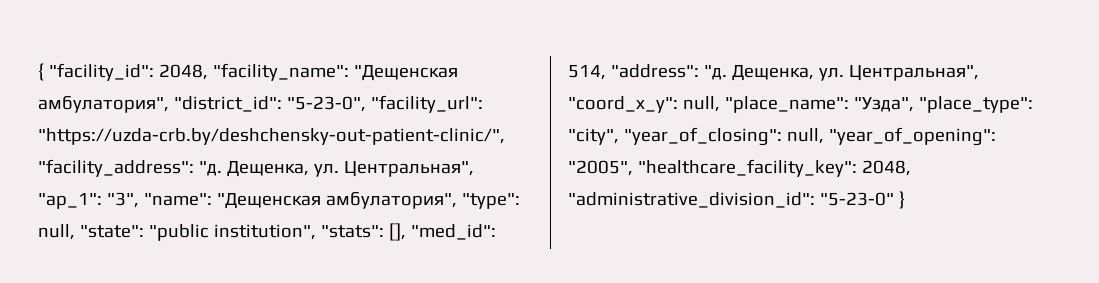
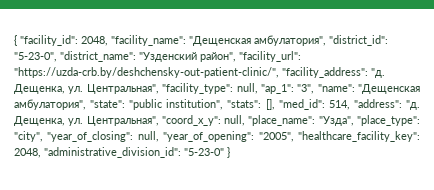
(366, 104) none -> [60,51,236,62] "district_name": "Узденский район",
(474, 169) none -> [162,83,258,94] "facility_type": null,
[461,193,520,209] [38,224,75,240] "type": null, -> (86, 104) none

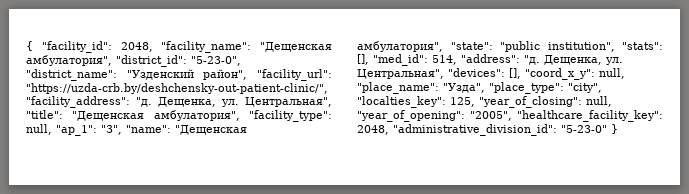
(159, 89) none -> [26,110,240,121] "title": "Дещенская амбулатория",
(159, 121) none -> [448,68,521,79] "devices": [],
(43, 136) none -> [357,96,475,108] "localties_key": 125,

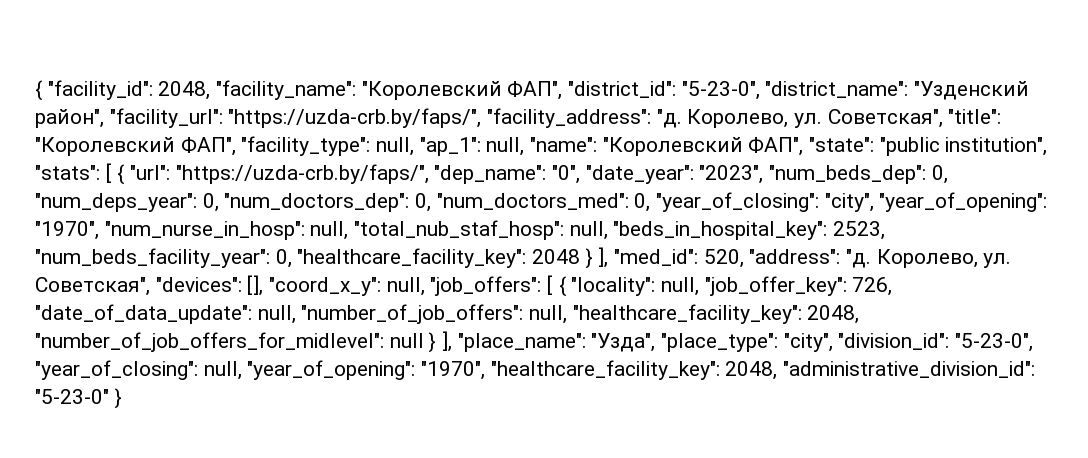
[260,42,332,52] [26,55,112,66] "Дещенская амбулатория", -> [361,81,563,100] "Королевский ФАП",
[26,83,328,94] "https://uzda-crb.by/deshchensky-out-patient-clinic/", -> [228,108,482,128] "https://uzda-crb.by/faps/",
[158,97,332,107] [26,110,332,122] [26,124,247,136] [357,41,663,52] [357,54,623,66] [357,68,625,80] Дещенка, ул. Центральная", "title": "Дещенская амбулатория", "facility_type": null, "ap_1": "3", "name": "Дещенская амбулатория", "state": "public institution", "stats": [], "med_id": 514, "address": "д. Дещенка, ул. Центральная", "devices": [], "coord_x_y": null, -> [687,109,1002,128] [35,136,1048,156] [35,163,948,185] [35,192,1048,212] [35,220,886,240] [35,247,1012,269] [35,275,893,297] [35,304,860,324] [35,331,453,353] Королево, ул. Советская", "title": "Королевский ФАП", "facility_type": null, "ap_1": null, "name": "Королевский ФАП", "state": "public institution", "stats": [ { "url": "https://uzda-crb.by/faps/", "dep_name": "0", "date_year": "2023", "num_beds_dep": 0, "num_deps_year": 0, "num_doctors_dep": 0, "num_doctors_med": 0, "year_of_closing": "city", "year_of_opening": "1970", "num_nurse_in_hosp": null, "total_nub_staf_hosp": null, "beds_in_hospital_key": 2523, "num_beds_facility_year": 0, "healthcare_facility_key": 2048 } ], "med_id": 520, "address": "д. Королево, ул. Советская", "devices": [], "coord_x_y": null, "job_offers": [ { "locality": null, "job_offer_key": 726, "date_of_data_update": null, "number_of_job_offers": null, "healthcare_facility_key": 2048, "number_of_job_offers_for_midlevel": null } ],
[357,96,475,108] "localties_key": 125, -> [838,333,1034,352] "division_id": "5-23-0",
[470,111,512,121] "2005", -> [421,361,486,380] "1970",

